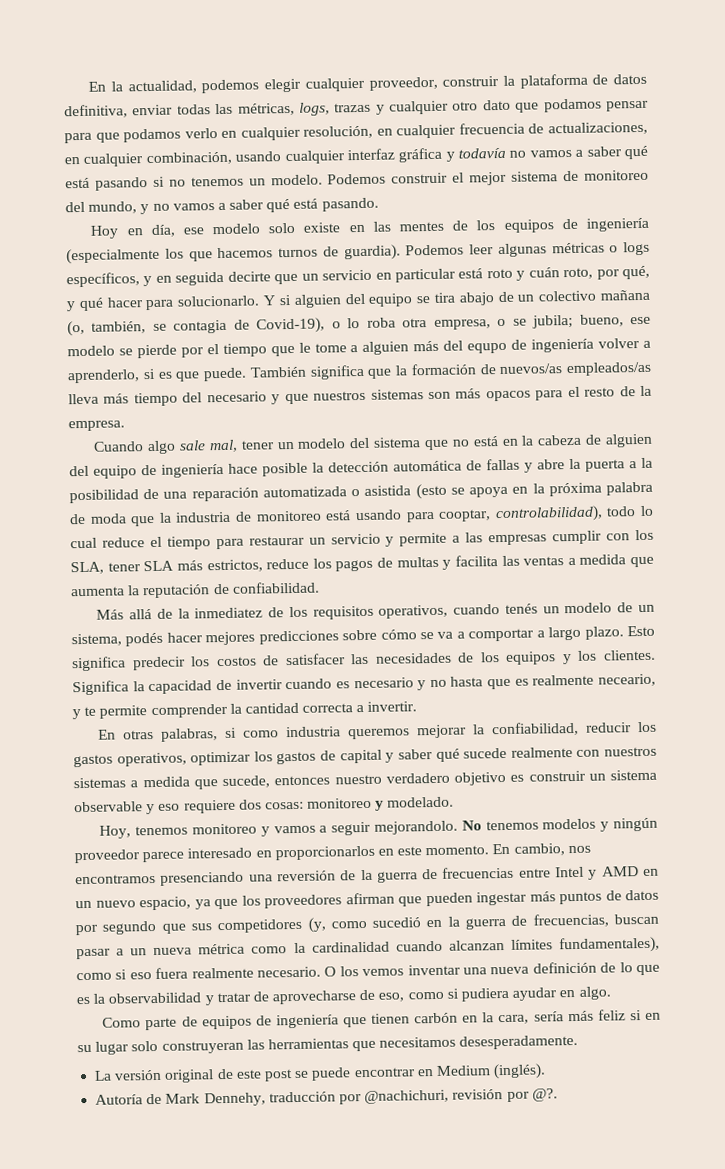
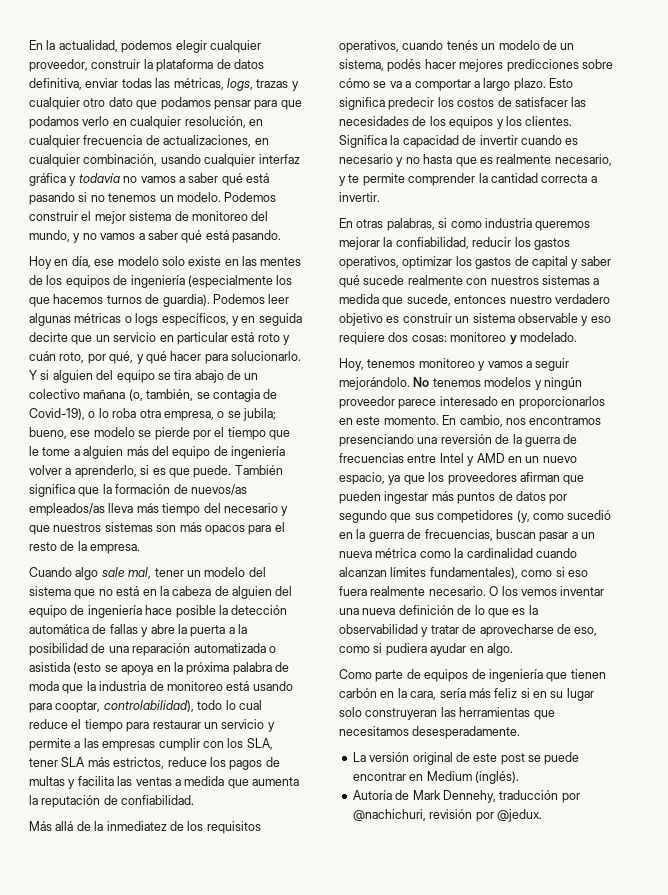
[467,342,508,354] equpo -> [172,446,211,459] equipo
[598,673,657,687] neceario, -> [554,154,612,166] necesario,
[373,820,458,835] mejorandolo. -> [339,377,410,390] mejorándolo.
[531,1088,558,1102] @?. -> [496,809,542,822] @jedux.

